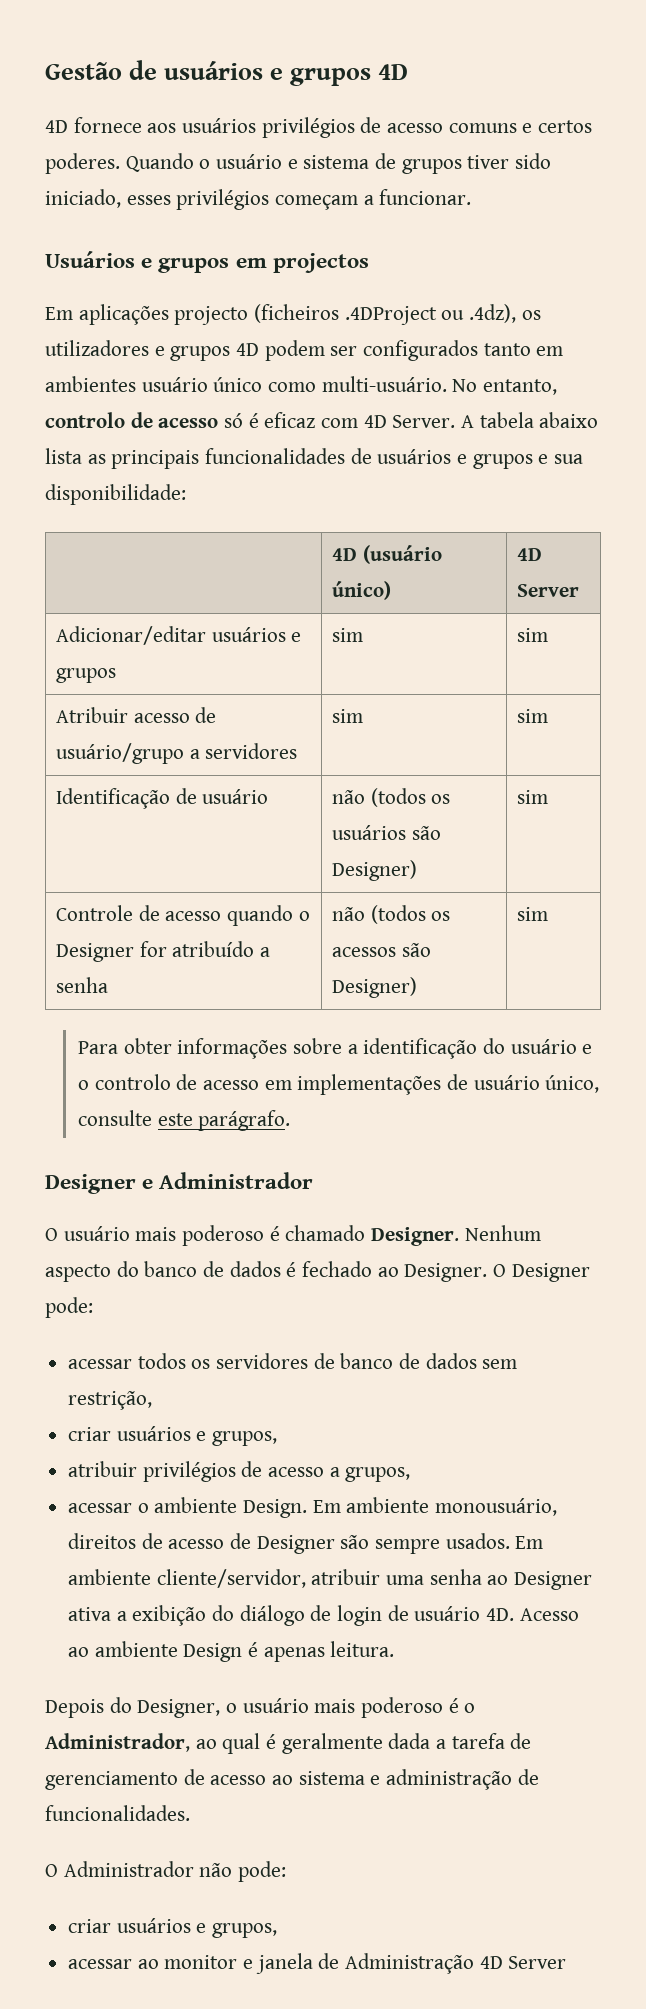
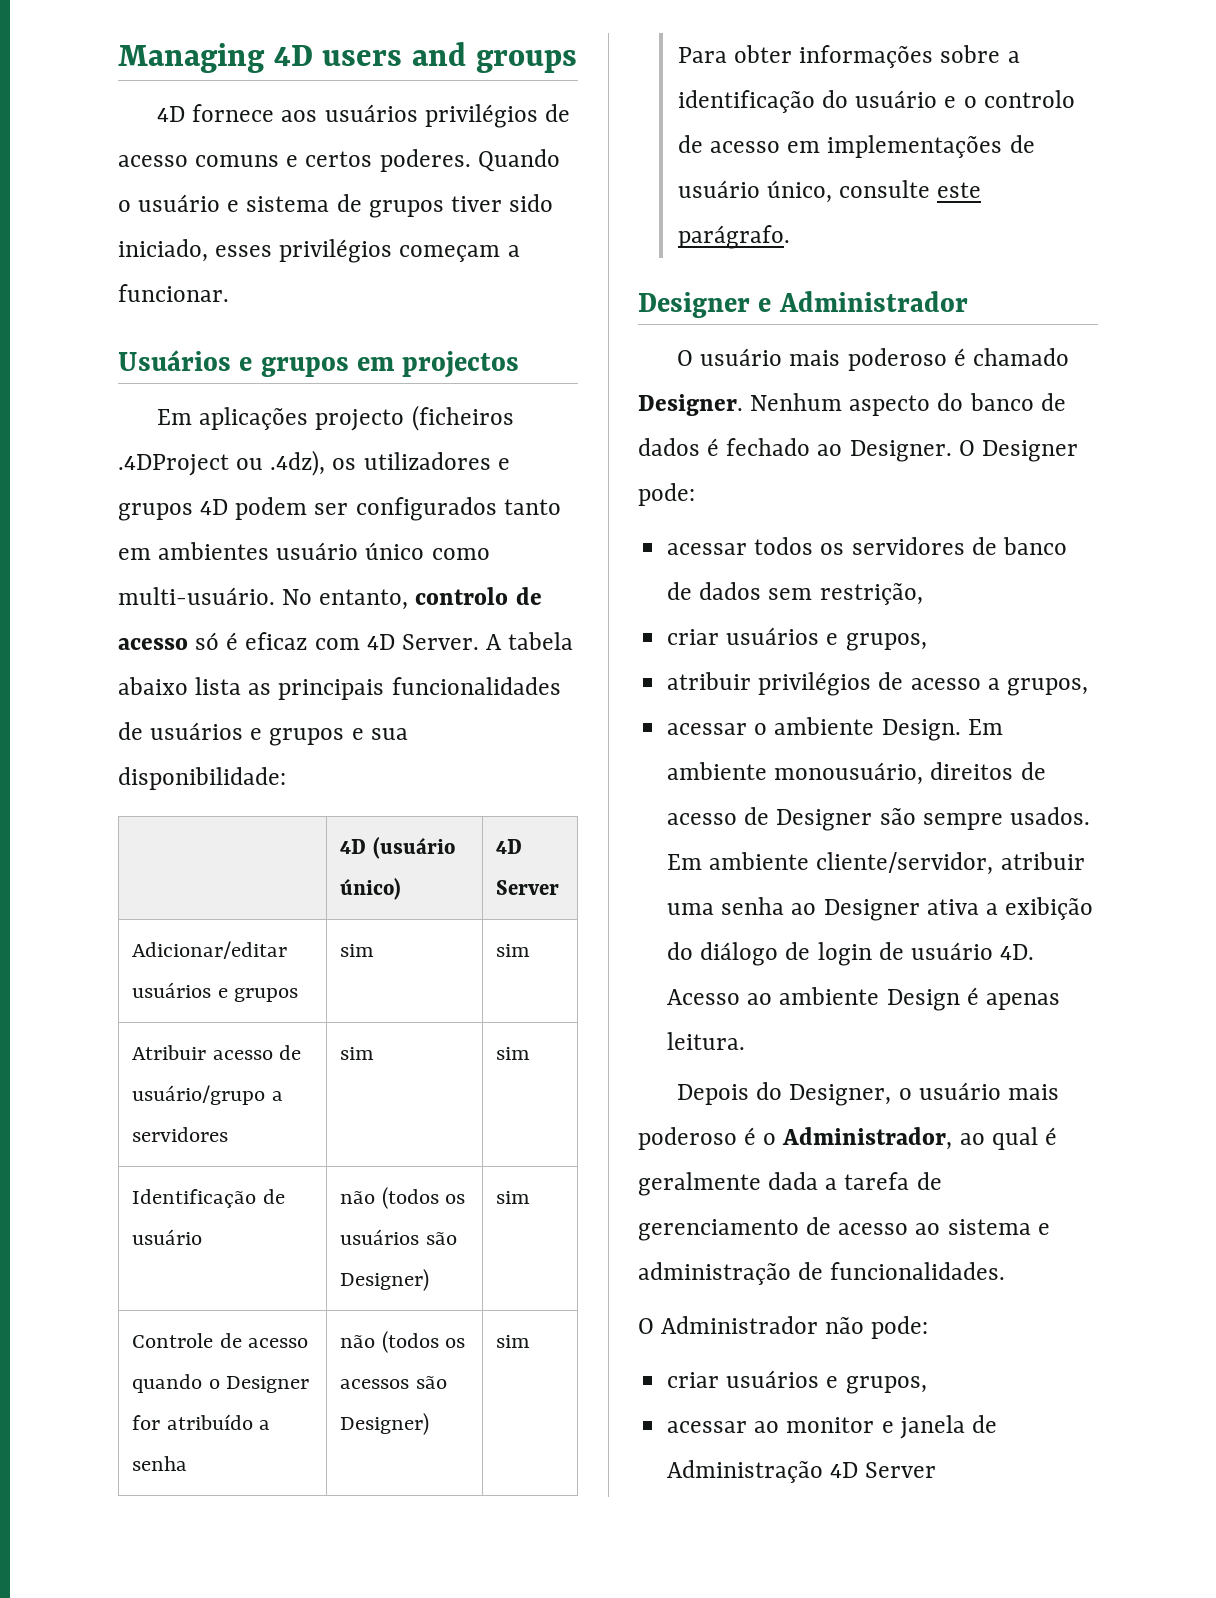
[45,60,408,86] Gestão de usuários e grupos 4D -> [118,42,577,73] Managing 4D users and groups

